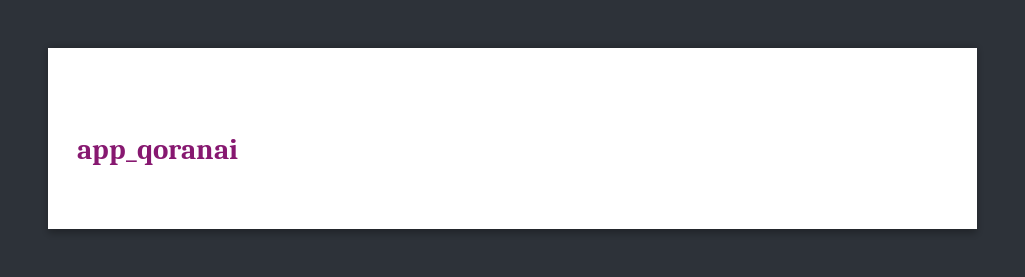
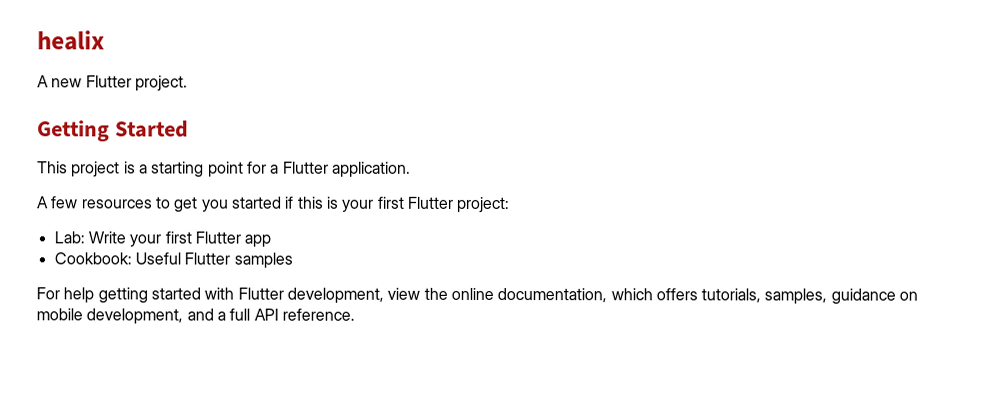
[77,139,238,165] app_qoranai -> [37,30,105,51] [37,75,188,92] [37,120,189,142] [37,161,411,178] [36,196,511,214] [53,231,272,248] [53,252,293,269] [36,287,919,305] [36,308,355,325] healix // A new Flutter project. // Getting Started // This project is a starting point for a Flutter application. // A few resources to get you started if this is your first Flutter project: // Lab: Write your first Flutter app // Cookbook: Useful Flutter samples // For help getting started with Flutter development, view the online documentation, which offers tutorials, samples, guidance on mobile development, and a full API reference.

